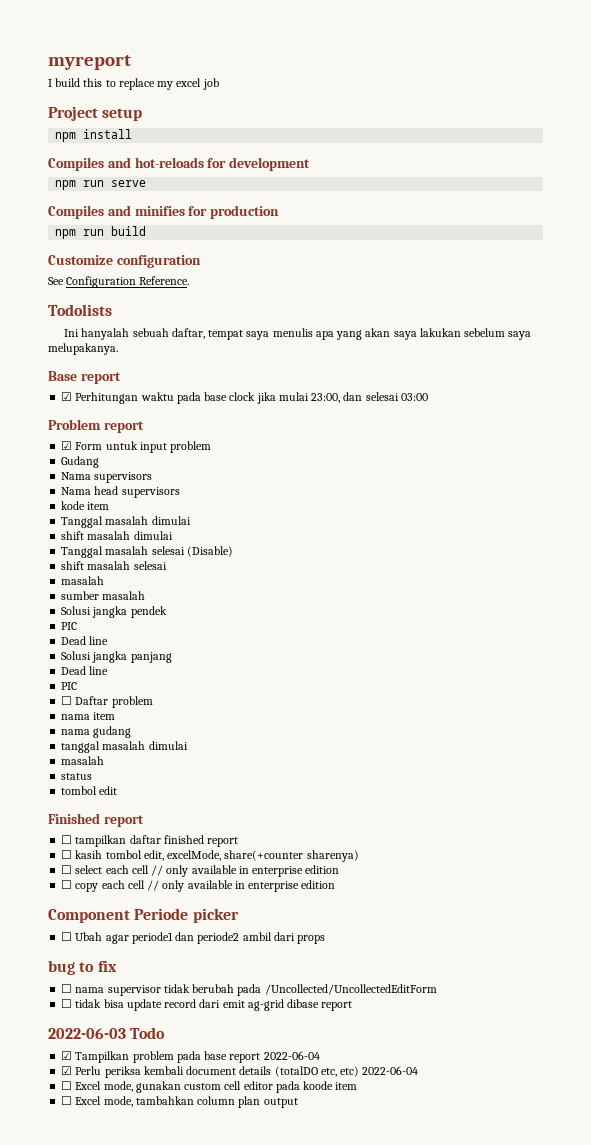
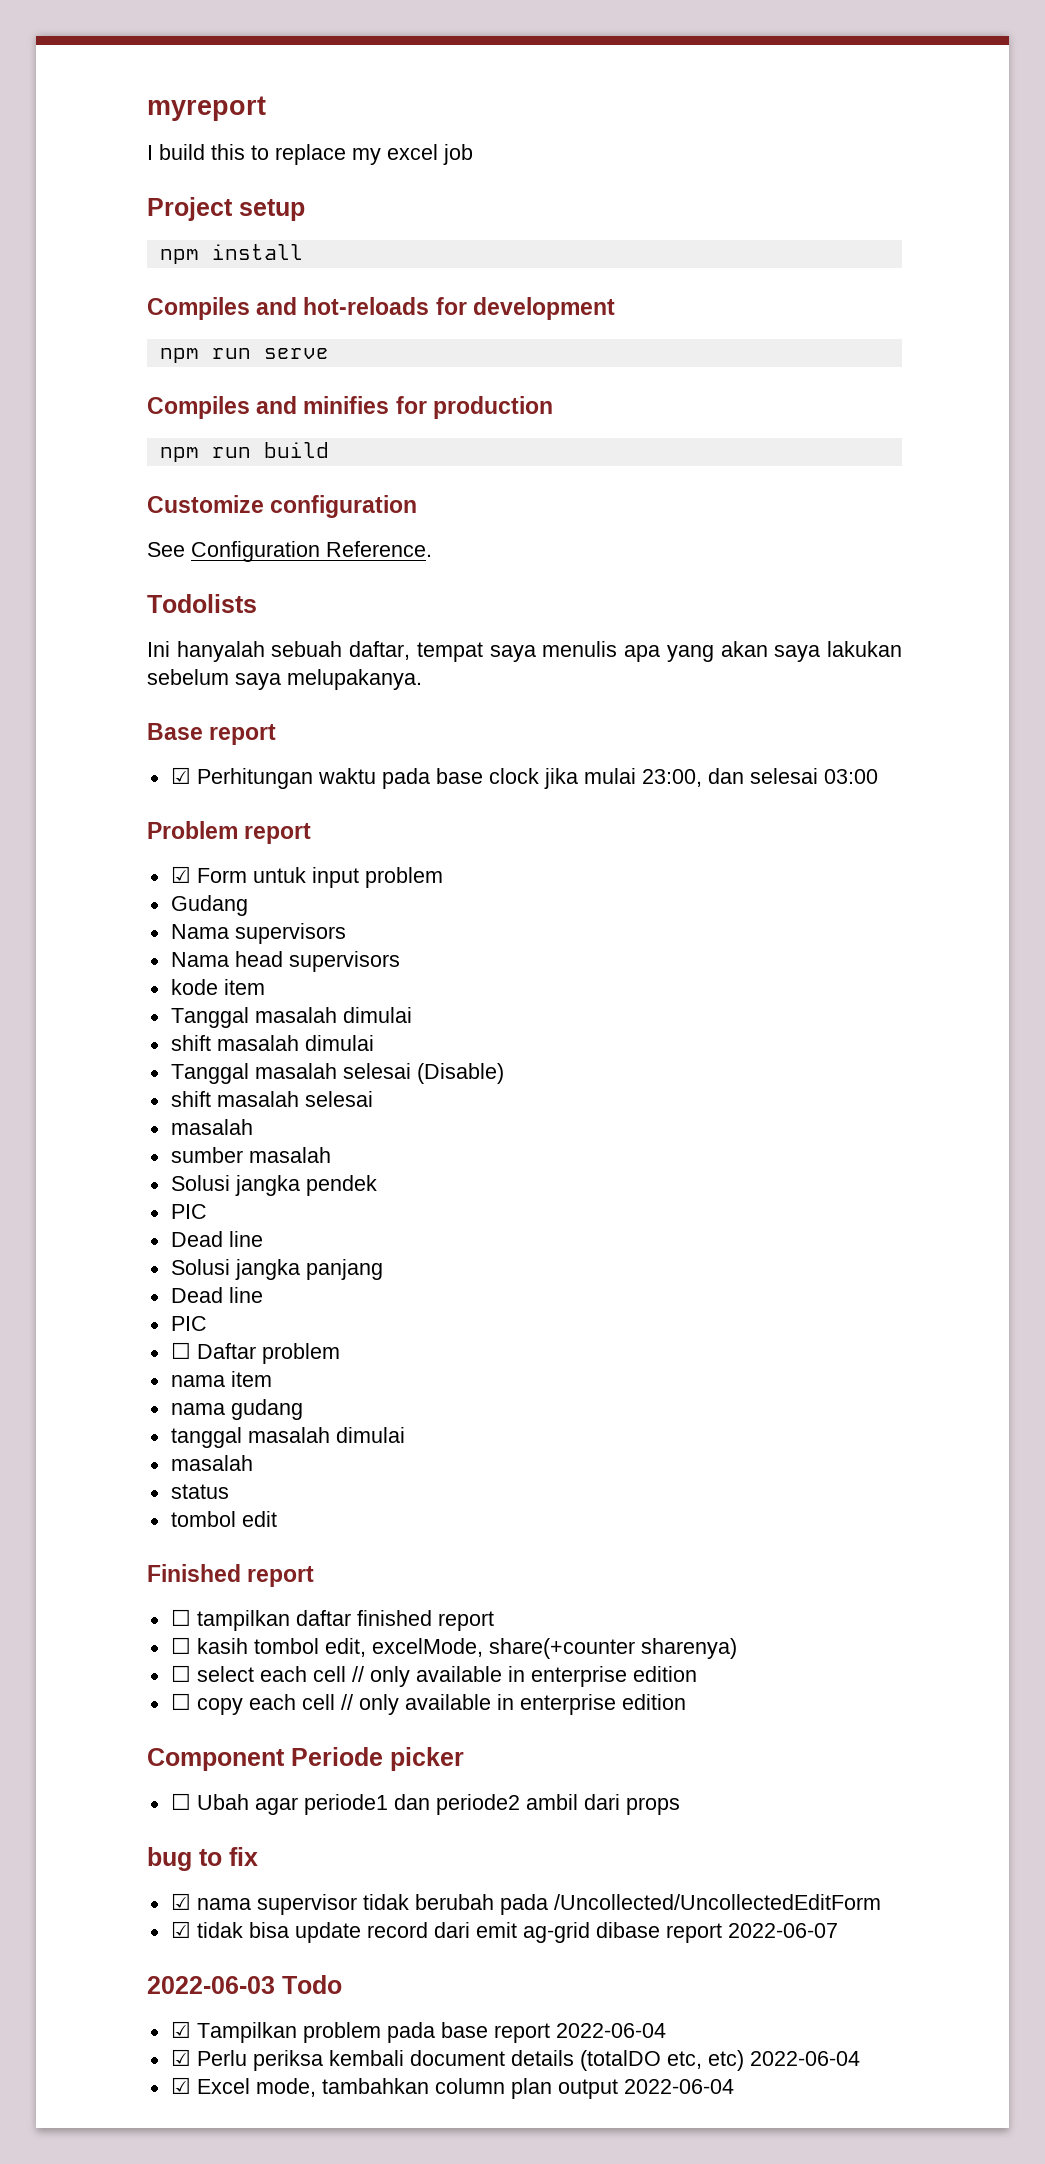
[61,984,73,993] ☐ -> [170,1893,191,1910] ☑
[61,999,73,1008] ☐ -> [170,1921,191,1938] ☑
(353, 1006) none -> [727,1923,838,1938] 2022-06-07
[61,1081,358,1093] [61,1096,73,1105] ☐ Excel mode, gunakan custom cell editor pada koode item // ☐ -> [170,2077,191,2094] ☑
(298, 1103) none -> [623,2079,734,2094] 2022-06-04

